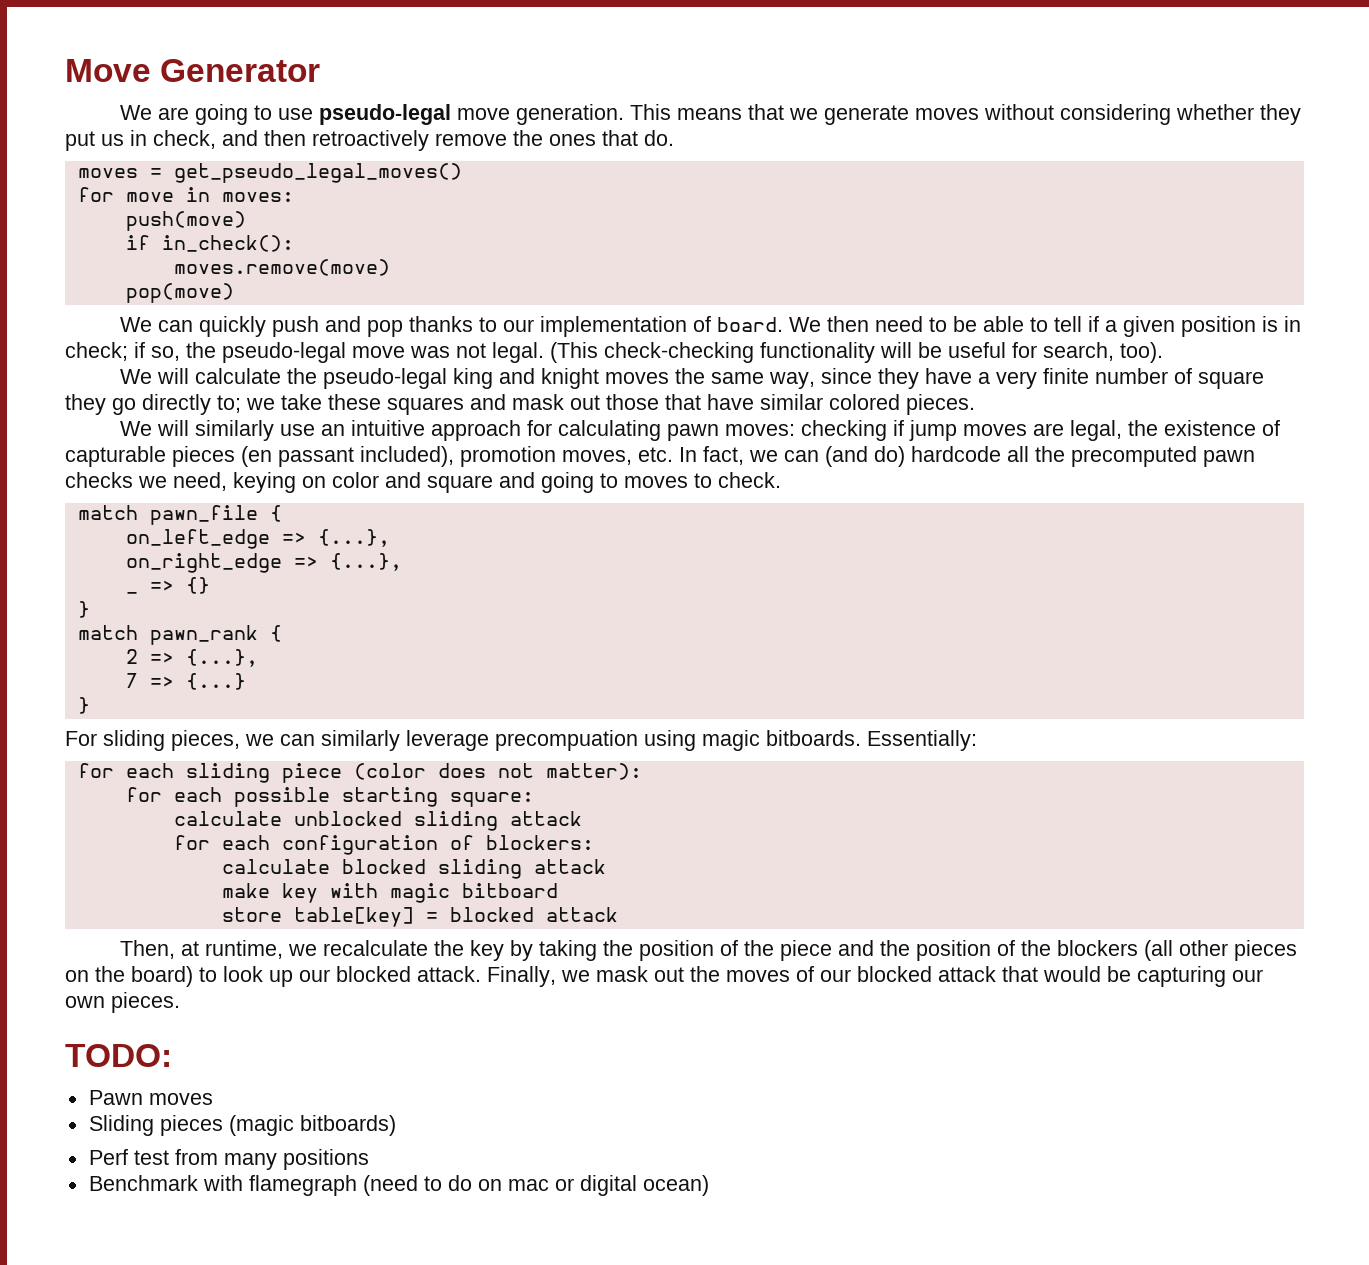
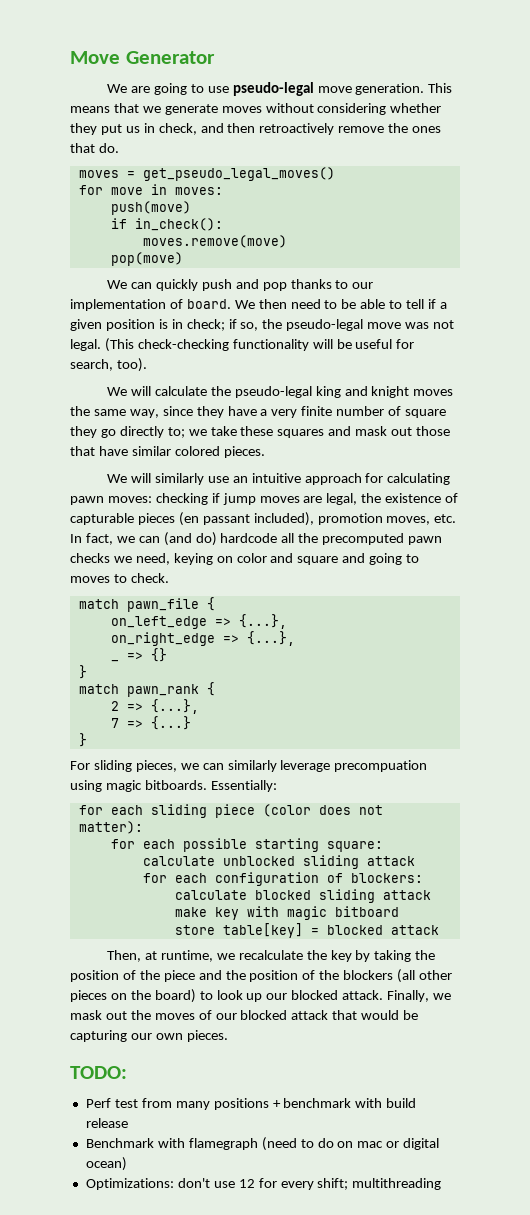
[88,1090,213,1105] [88,1115,396,1136] // Pawn moves // Sliding pieces (magic bitboards) -> (127, 1072) none
(369, 1159) none -> [272,1098,417,1108] [85,1118,128,1128] + benchmark with build release
(709, 1185) none -> [85,1178,442,1190] // Optimizations: don't use 12 for every shift; multithreading

